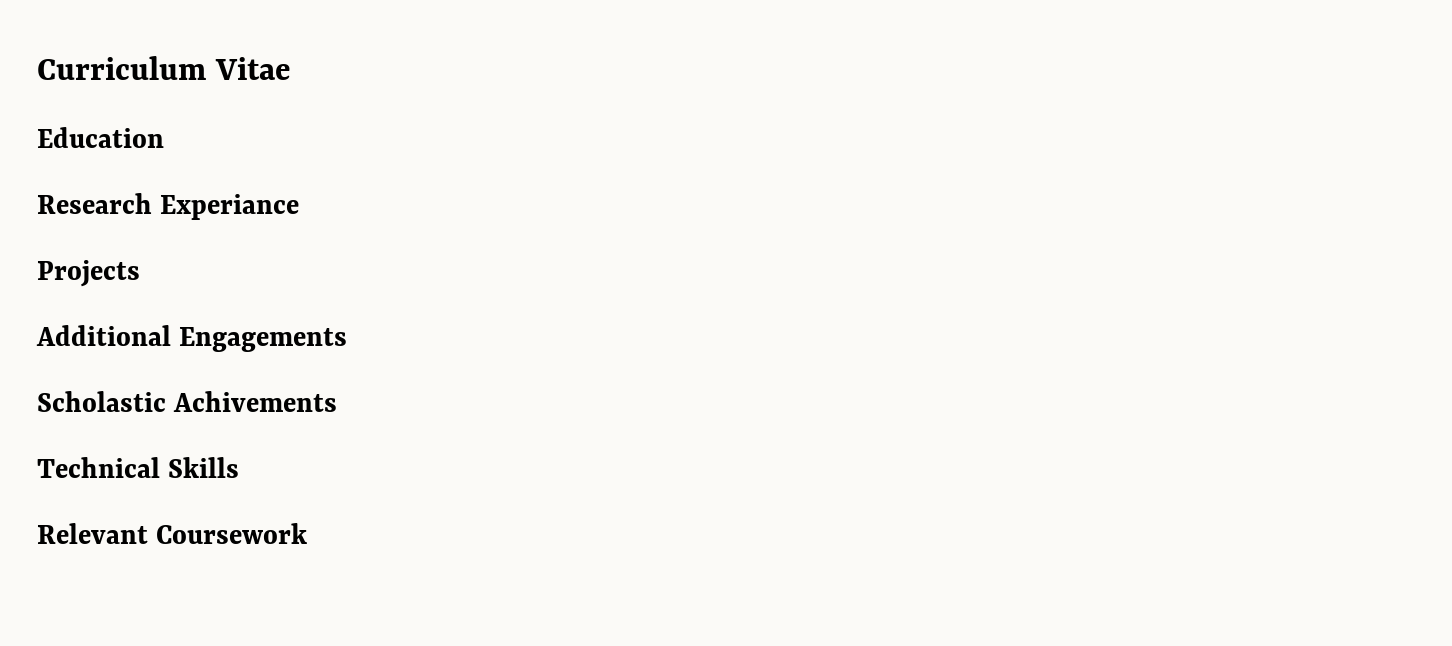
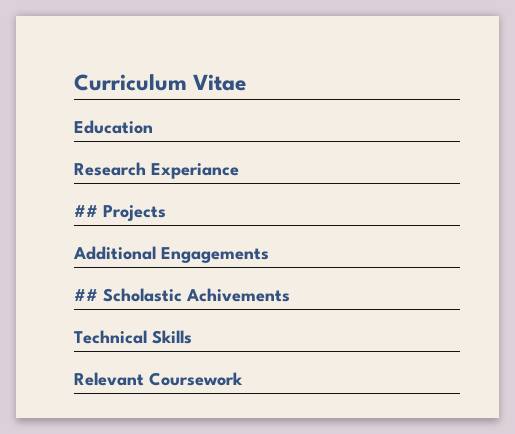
(300, 207) none -> [74,205,98,217] ##
(348, 339) none -> [74,289,98,301] ##

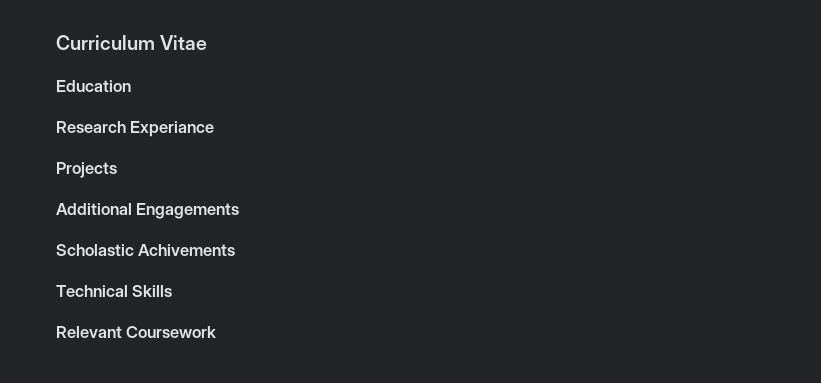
[74,205,98,217] ## -> (215, 129) none
[74,289,98,301] ## -> (240, 211) none

